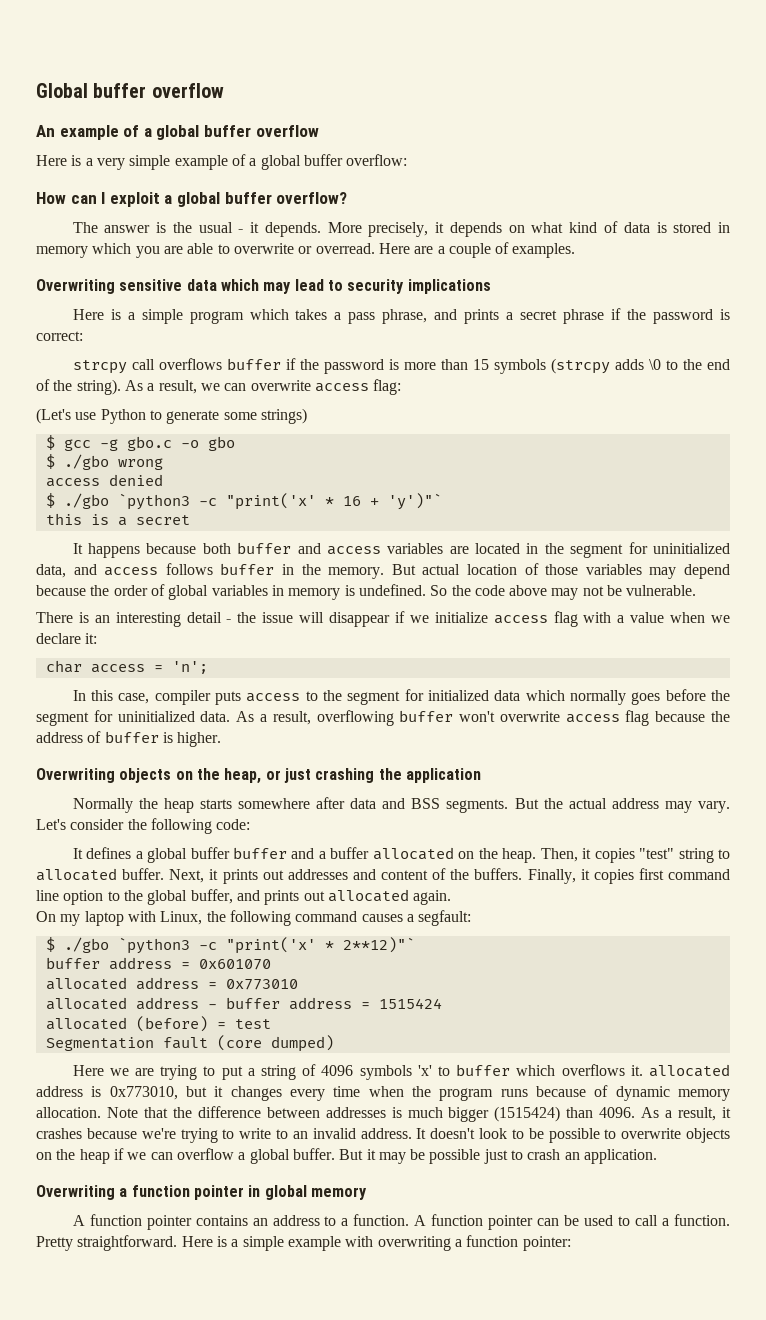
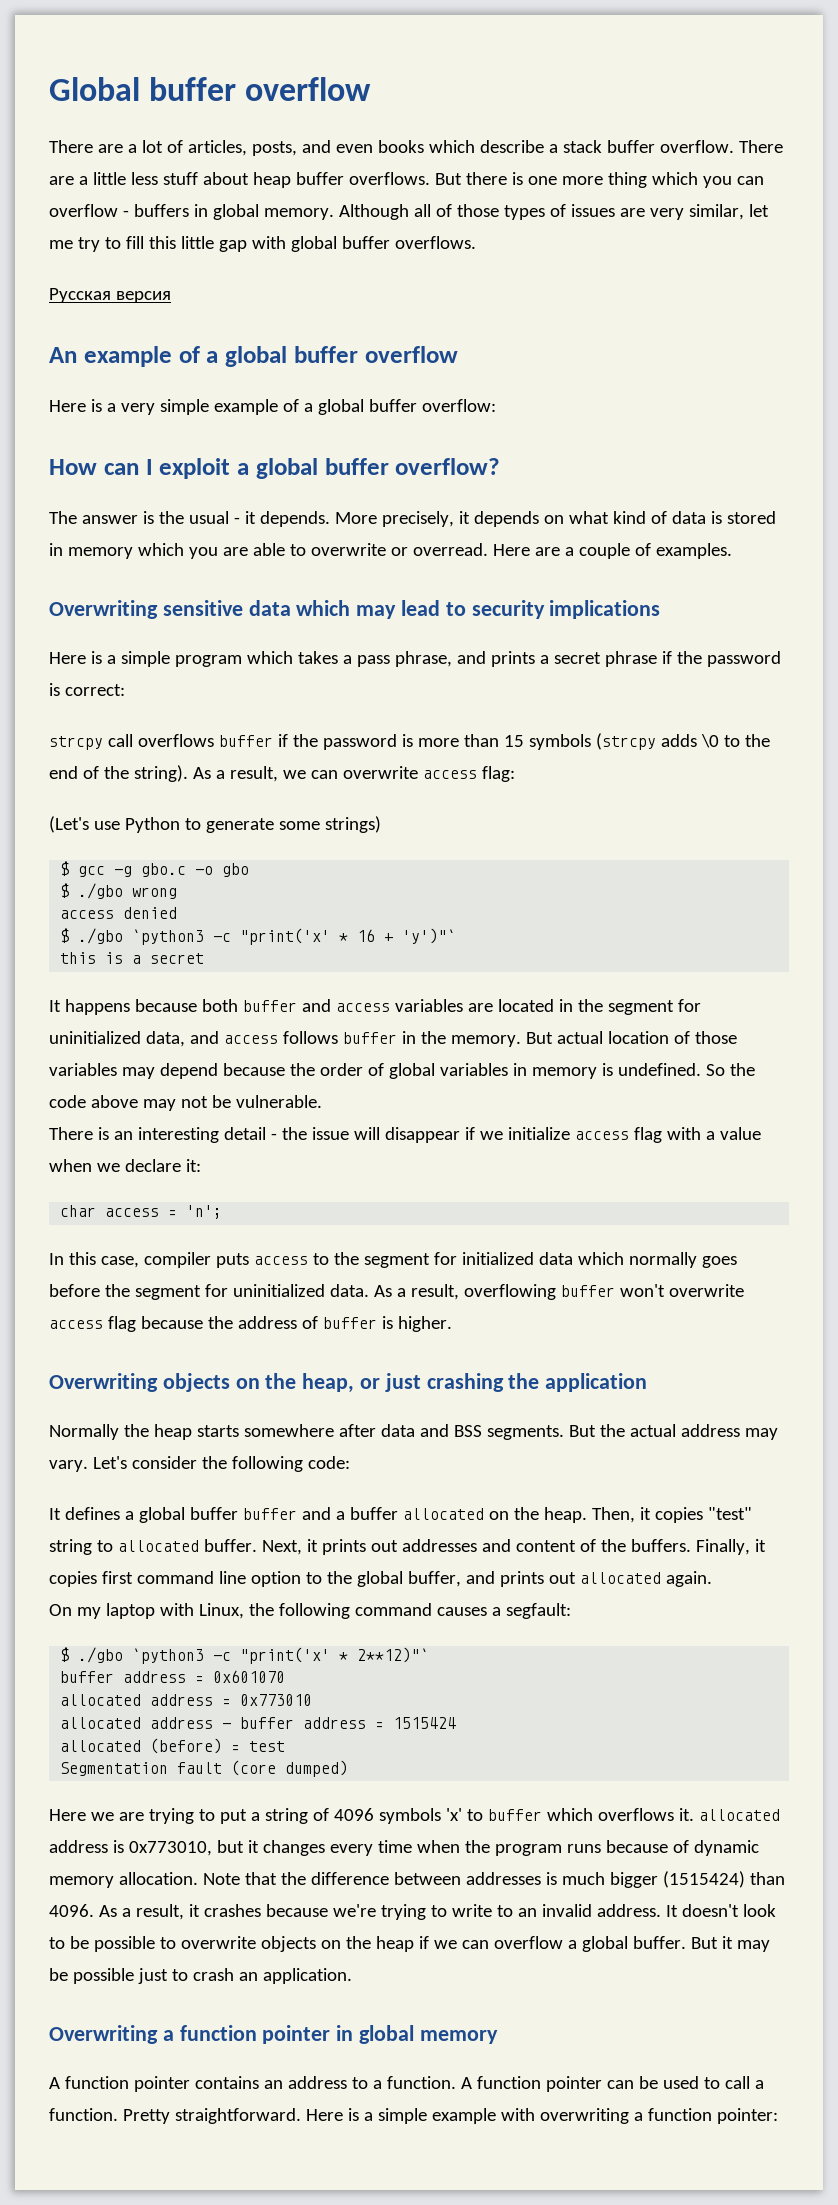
(224, 90) none -> [49,140,783,156] [49,172,764,188] [49,204,769,220] [49,236,476,252] [49,288,171,303] // There are a lot of articles, posts, and even books which describe a stack buffer overflow. There are a little less stuff about heap buffer overflows. But there is one more thing which you can overflow - buffers in global memory. Although all of those types of issues are very similar, let me try to fill this little gap with global buffer overflows. // Русская версия

